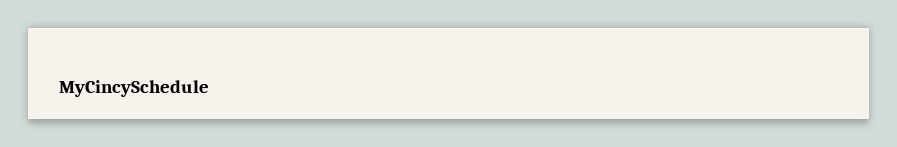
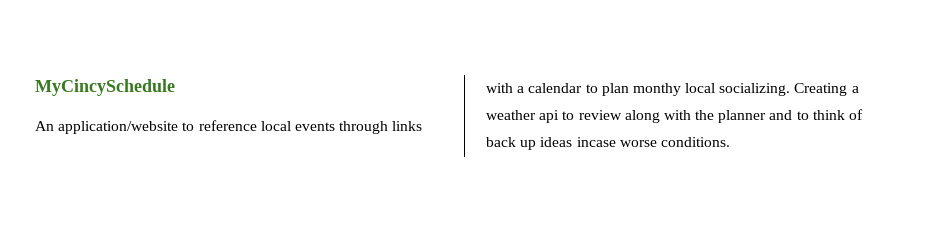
(209, 88) none -> [35,120,423,134] [486,83,859,96] [486,109,864,123] [486,137,730,150] // An application/website to reference local events through links with a calendar to plan monthy local socializing. Creating a weather api to review along with the planner and to think of back up ideas incase worse conditions.

